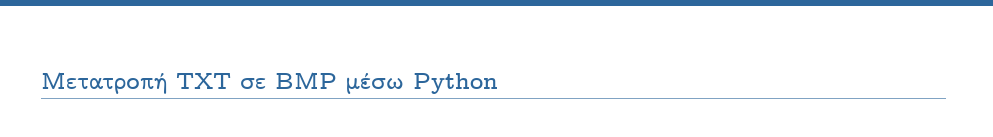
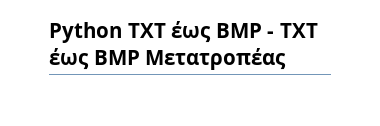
[41,72,498,94] Μετατροπή TXT σε BMP μέσω Python -> [49,21,318,43] [49,48,287,70] Python TXT έως BMP - TXT έως BMP Μετατροπέας

